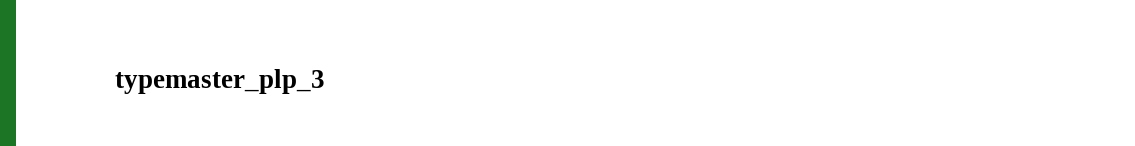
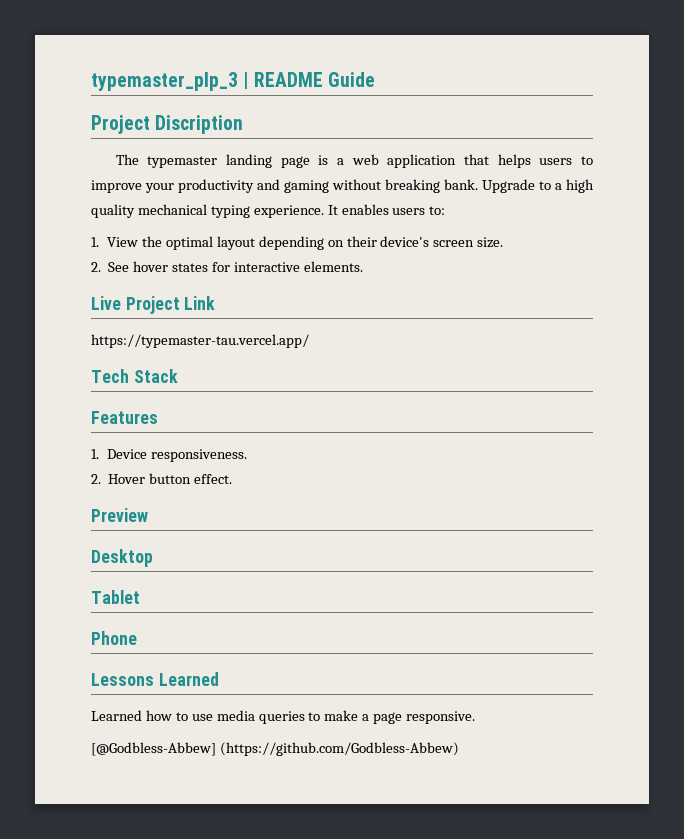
(325, 81) none -> [243,72,375,89] [91,115,244,134] [115,154,594,168] [91,179,594,193] [91,204,446,218] [91,236,504,250] [91,261,363,272] [91,296,216,314] [91,334,309,348] [91,369,178,383] [91,411,158,424] [91,449,247,462] [91,473,233,484] [91,508,148,522] [91,549,153,567] [91,590,140,604] [91,631,137,645] [91,672,219,686] [91,710,476,724] [91,742,459,756] | README Guide // Project Discription // The typemaster landing page is a web application that helps users to improve your productivity and gaming without breaking bank. Upgrade to a high quality mechanical typing experience. It enables users to: // 1. View the optimal layout depending on their device's screen size. // 2. See hover states for interactive elements. // Live Project Link // https://typemaster-tau.vercel.app/ // Tech Stack // Features // 1. Device responsiveness. // 2. Hover button effect. // Preview // Desktop // Tablet // Phone // Lessons Learned // Learned how to use media queries to make a page responsive. // [@Godbless-Abbew] (https://github.com/Godbless-Abbew)

